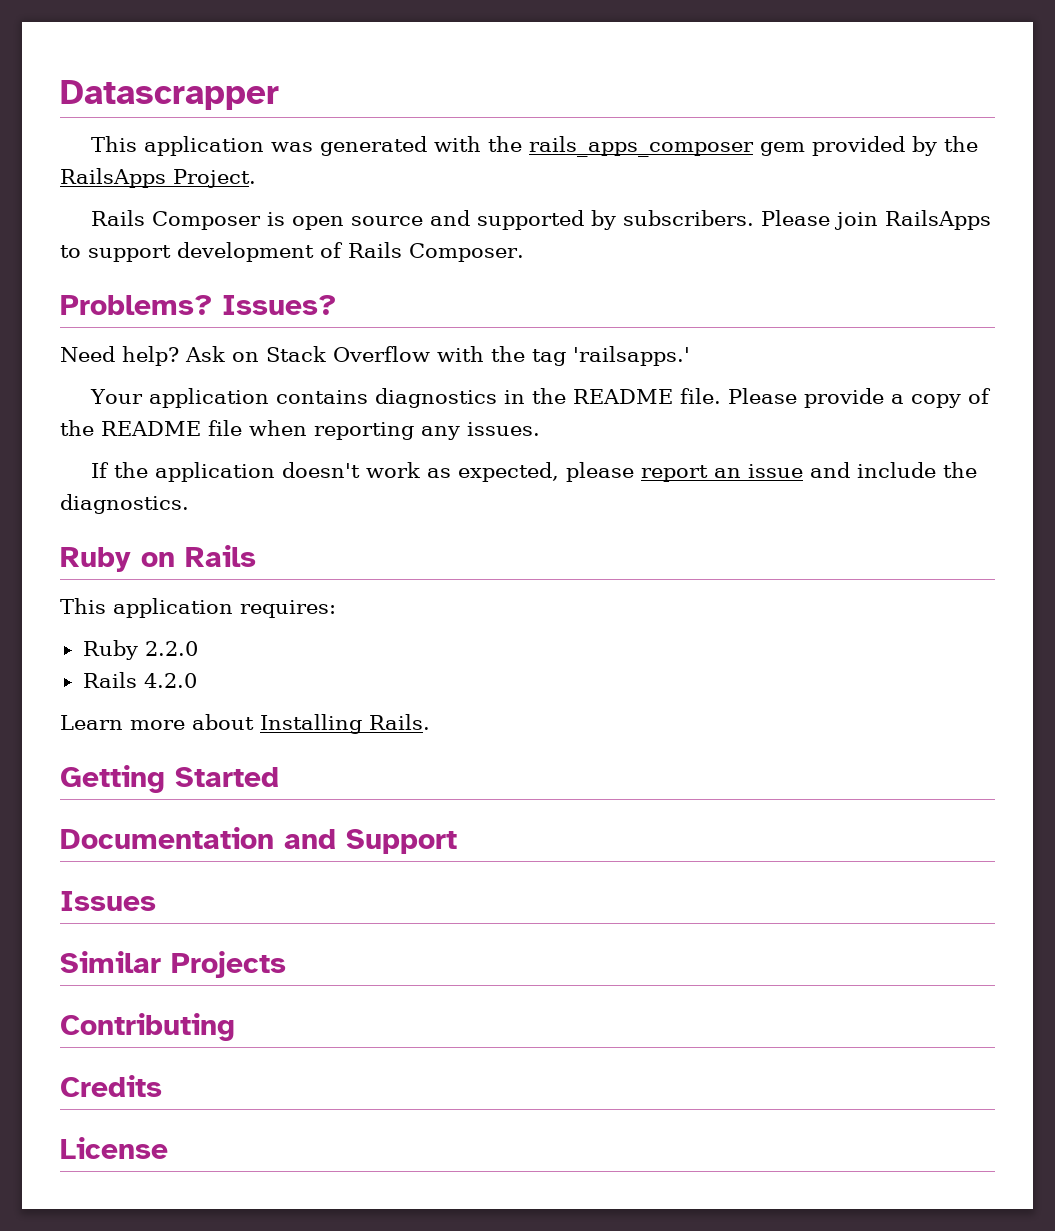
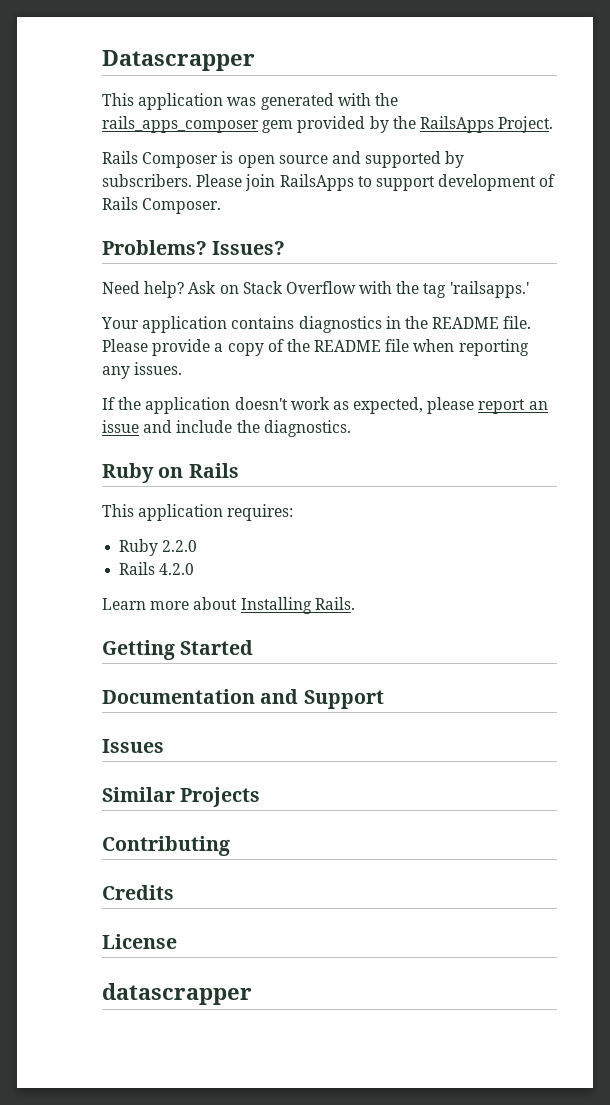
(168, 1148) none -> [102,983,252,1005] // datascrapper

